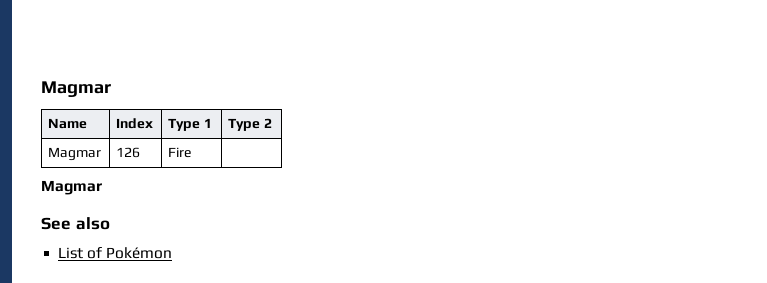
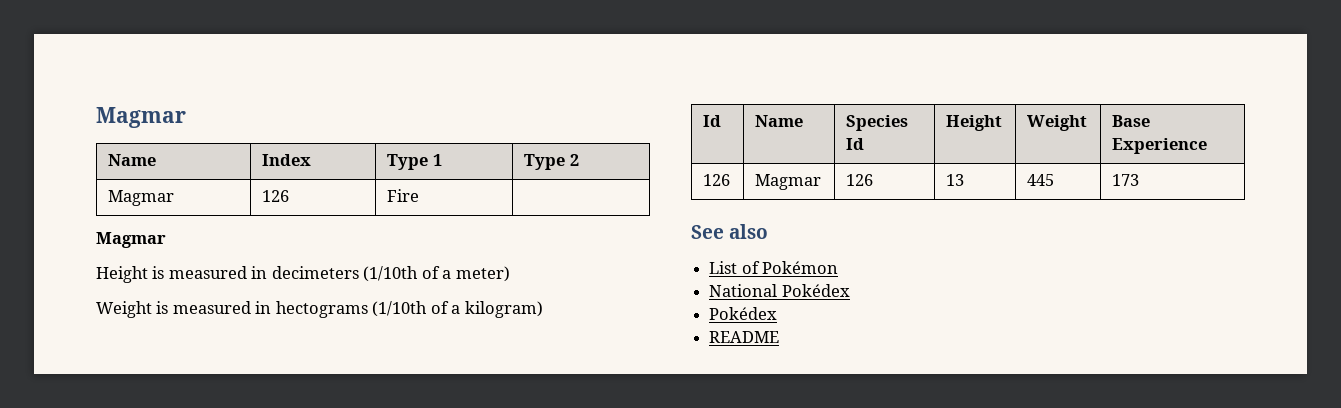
(102, 187) none -> [96,266,510,283] [96,301,543,318] [703,115,722,127] [755,115,804,127] [846,115,909,131] [846,138,865,150] [946,115,1003,131] [1027,115,1088,131] [1112,115,1151,127] [1112,138,1208,154] [703,174,731,186] [755,174,822,190] [846,174,874,186] [946,174,965,186] [1027,174,1055,186] [1112,174,1140,186] // Height is measured in decimeters (1/10th of a meter) // Weight is measured in hectograms (1/10th of a kilogram) // Id | Name | Species Id | Height | Weight | Base Experience // 126 | Magmar | 126 | 13 | 445 | 173
(173, 253) none -> [709,284,850,297] [709,307,778,320] [709,331,780,343] // National Pokédex // Pokédex // README

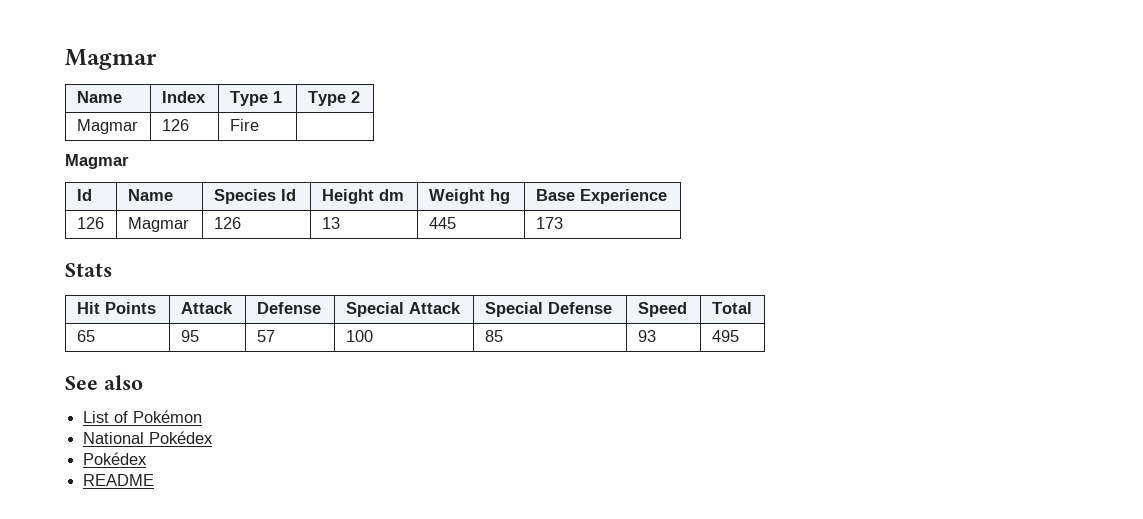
[96,266,510,283] [96,301,543,318] // Height is measured in decimeters (1/10th of a meter) // Weight is measured in hectograms (1/10th of a kilogram) -> (129, 161) none
[1027,115,1088,131] | Weight -> [378,189,404,201] [428,189,510,204] dm | Weight hg
(1140, 180) none -> [65,263,112,277] [76,302,156,314] [180,302,233,314] [256,302,321,314] [345,302,461,317] [484,302,612,317] [637,302,687,317] [711,302,752,314] [76,330,95,342] [180,330,199,342] [256,330,275,342] [345,330,373,342] [484,330,503,342] [637,330,656,342] [711,330,739,342] // Stats // Hit Points | Attack | Defense | Special Attack | Special Defense | Speed | Total // 65 | 95 | 57 | 100 | 85 | 93 | 495

